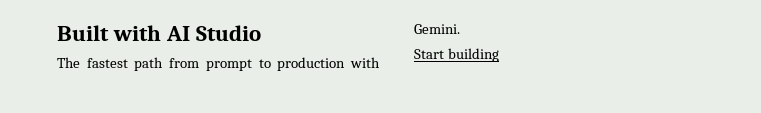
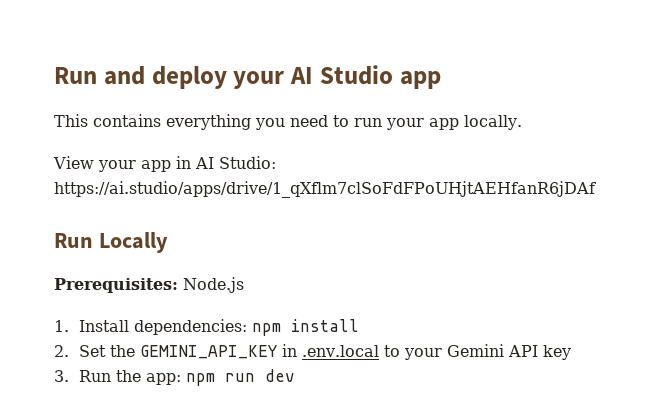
[57,25,262,41] [57,57,381,71] [414,24,460,34] [414,48,499,62] Built with AI Studio // The fastest path from prompt to production with Gemini. // Start building -> [54,65,441,89] [54,114,522,130] [53,156,276,172] [54,181,596,198] [54,232,168,253] [54,277,244,293] [54,319,360,336] [54,344,572,360] [54,369,296,386] Run and deploy your AI Studio app // This contains everything you need to run your app locally. // View your app in AI Studio: https://ai.studio/apps/drive/1_qXflm7clSoFdFPoUHjtAEHfanR6jDAf // Run Locally // Prerequisites: Node.js // 1. Install dependencies: npm install // 2. Set the GEMINI_API_KEY in .env.local to your Gemini API key // 3. Run the app: npm run dev

